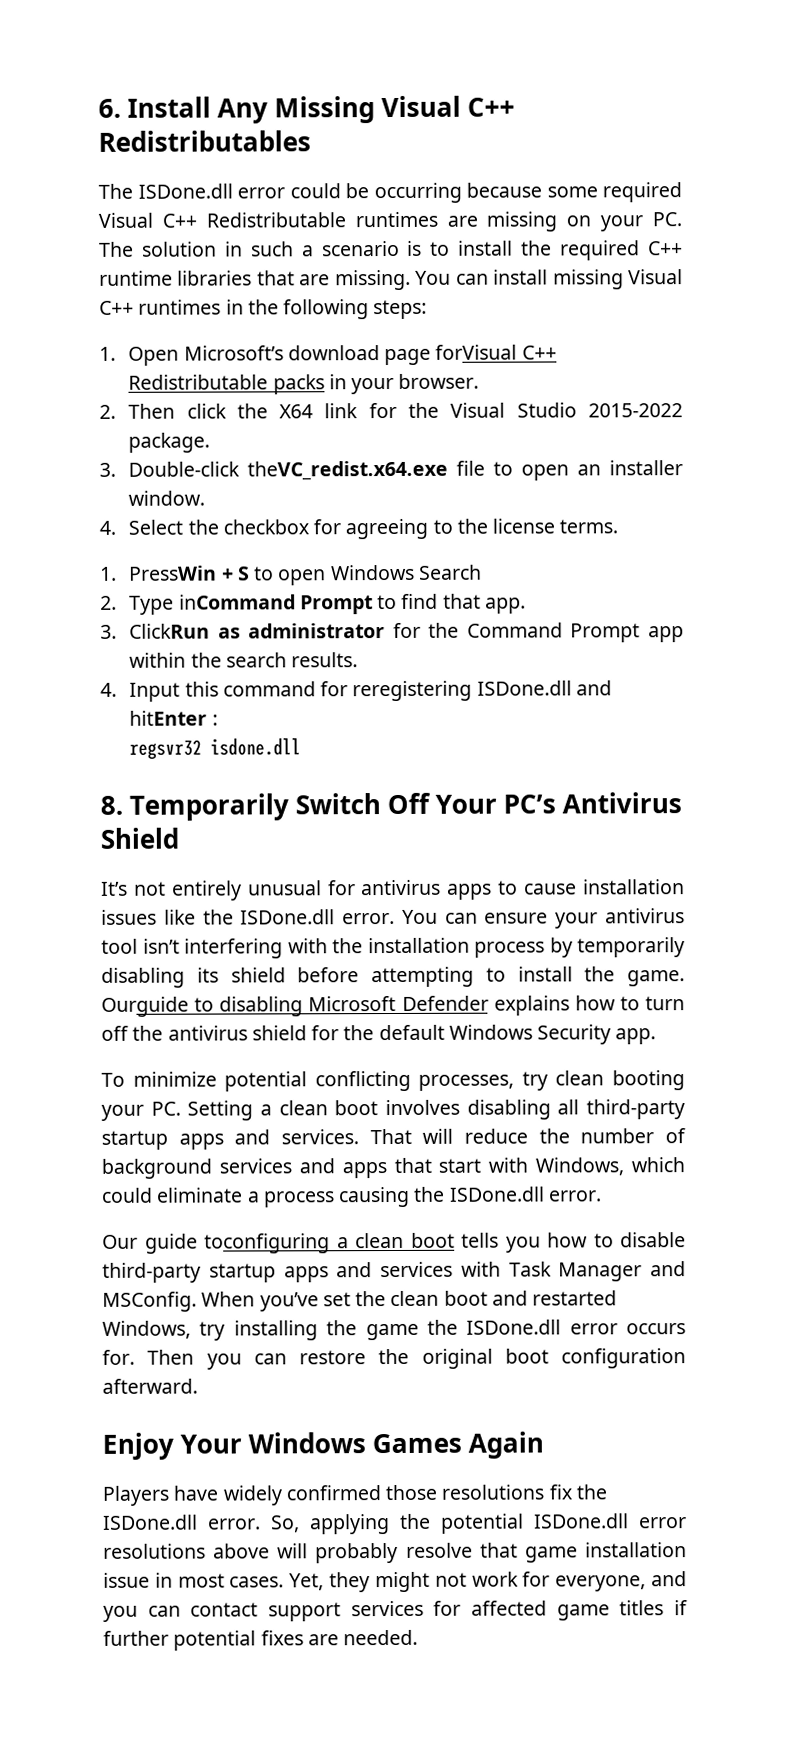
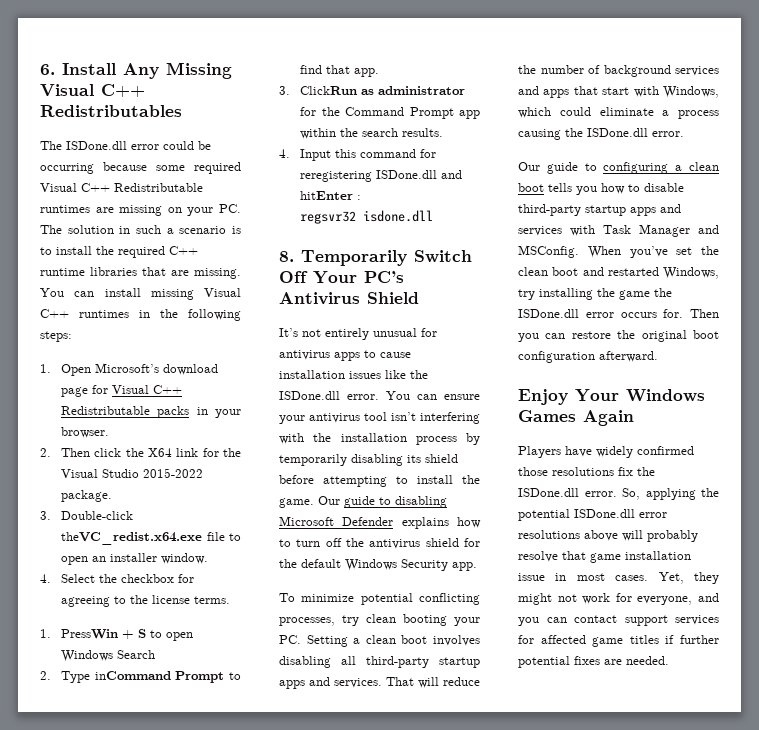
[435,344,518,360] forVisual -> [92,385,150,394] for Visual
[101,996,189,1017] Ourguide -> [318,496,375,508] Our guide
[204,1233,330,1254] toconfiguring -> [584,162,669,174] to configuring

